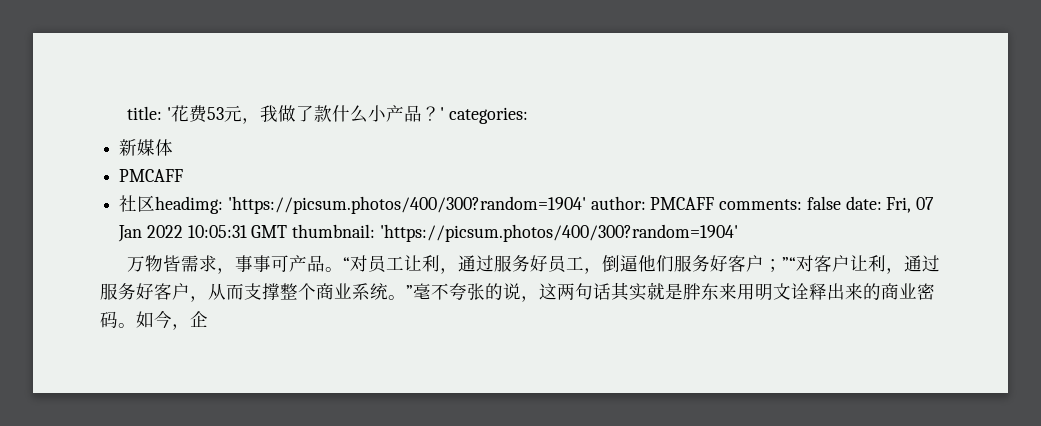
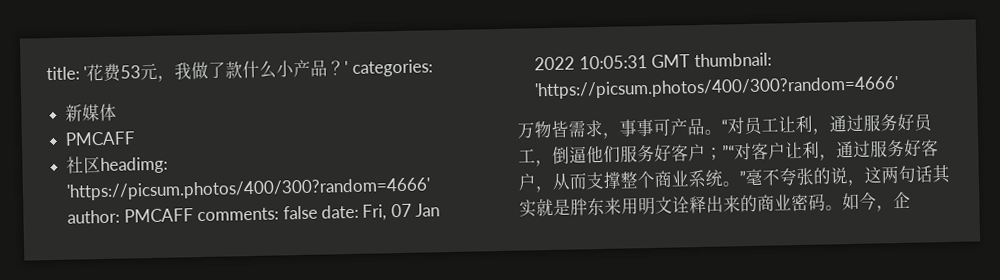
[227,196,586,214] 'https://picsum.photos/400/300?random=1904' -> [66,177,432,201] 'https://picsum.photos/400/300?random=4666'
[379,224,738,242] 'https://picsum.photos/400/300?random=1904' -> [534,75,900,100] 'https://picsum.photos/400/300?random=4666'

